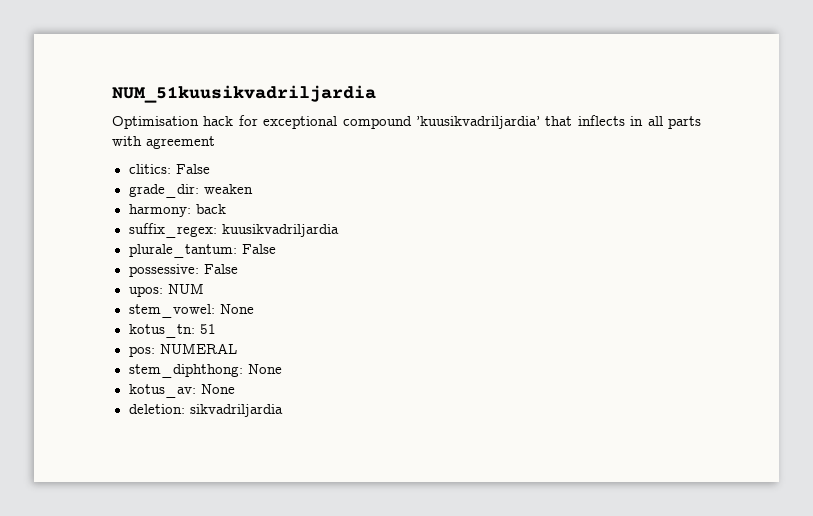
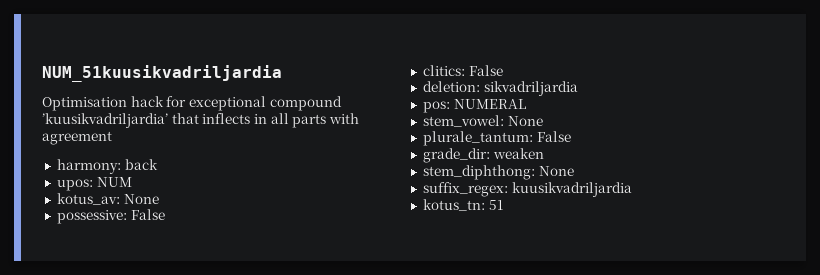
[128,164,171,174] clitics: -> [56,159,158,174] [56,177,132,191] [56,193,159,205] [56,209,165,224] [422,65,503,76] [422,81,578,96] [422,99,526,113] [422,115,543,127] [422,131,533,146] harmony: back // upos: NUM // kotus_av: None // possessive: False // clitics: False // deletion: sikvadriljardia // pos: NUMERAL // stem_vowel: None // plurale_tantum:
[128,204,226,217] harmony: back -> [422,165,574,180] stem_diphthong: None
[128,244,276,258] [128,264,238,277] [128,283,204,297] [128,304,254,318] [128,324,216,338] [128,343,237,357] [128,364,282,378] [128,384,235,398] [128,404,283,417] plurale_tantum: False // possessive: False // upos: NUM // stem_vowel: None // kotus_tn: 51 // pos: NUMERAL // stem_diphthong: None // kotus_av: None // deletion: sikvadriljardia -> [422,199,503,211] kotus_tn: 51

